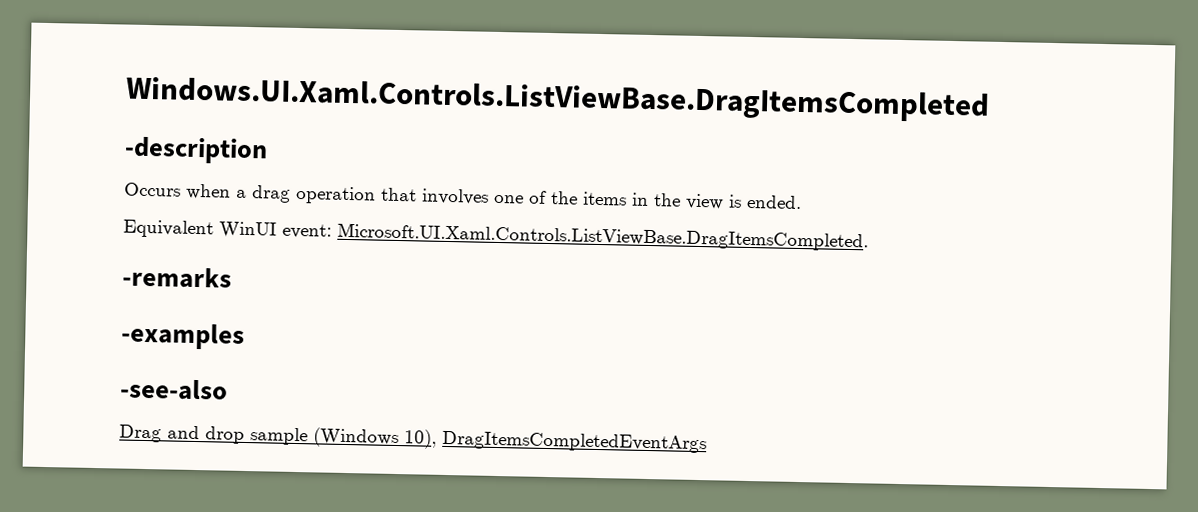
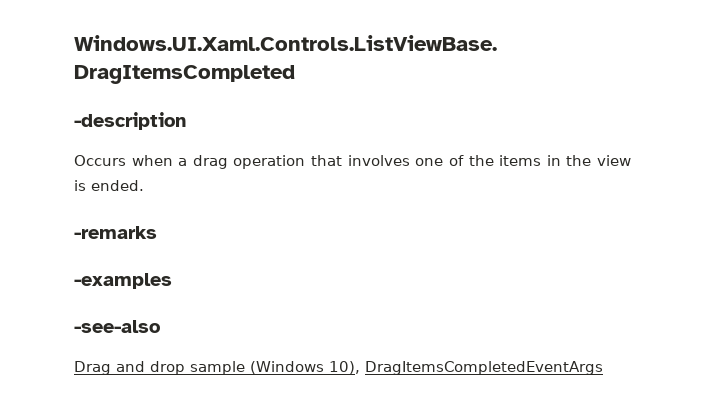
[123,219,869,252] // Equivalent WinUI event: Microsoft.UI.Xaml.Controls.ListViewBase.DragItemsCompleted. -> (144, 185) none

